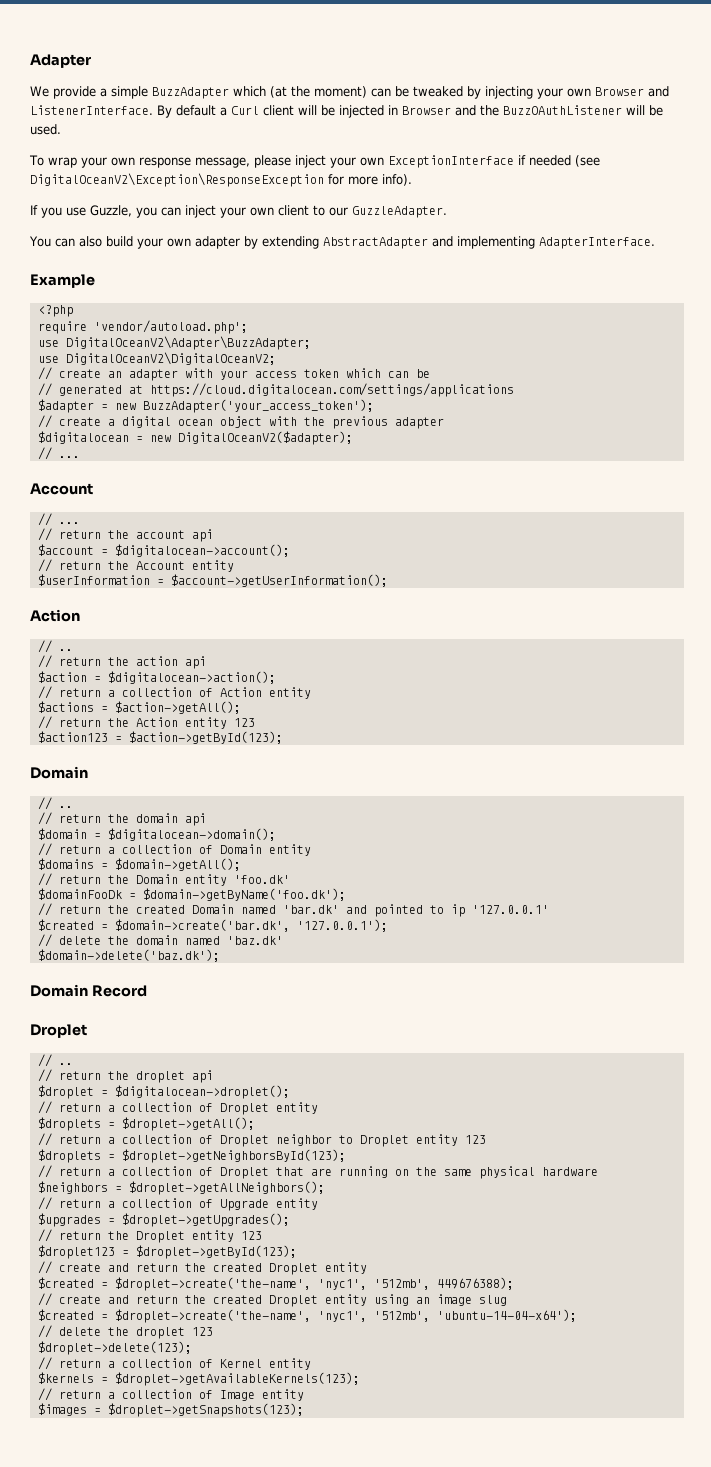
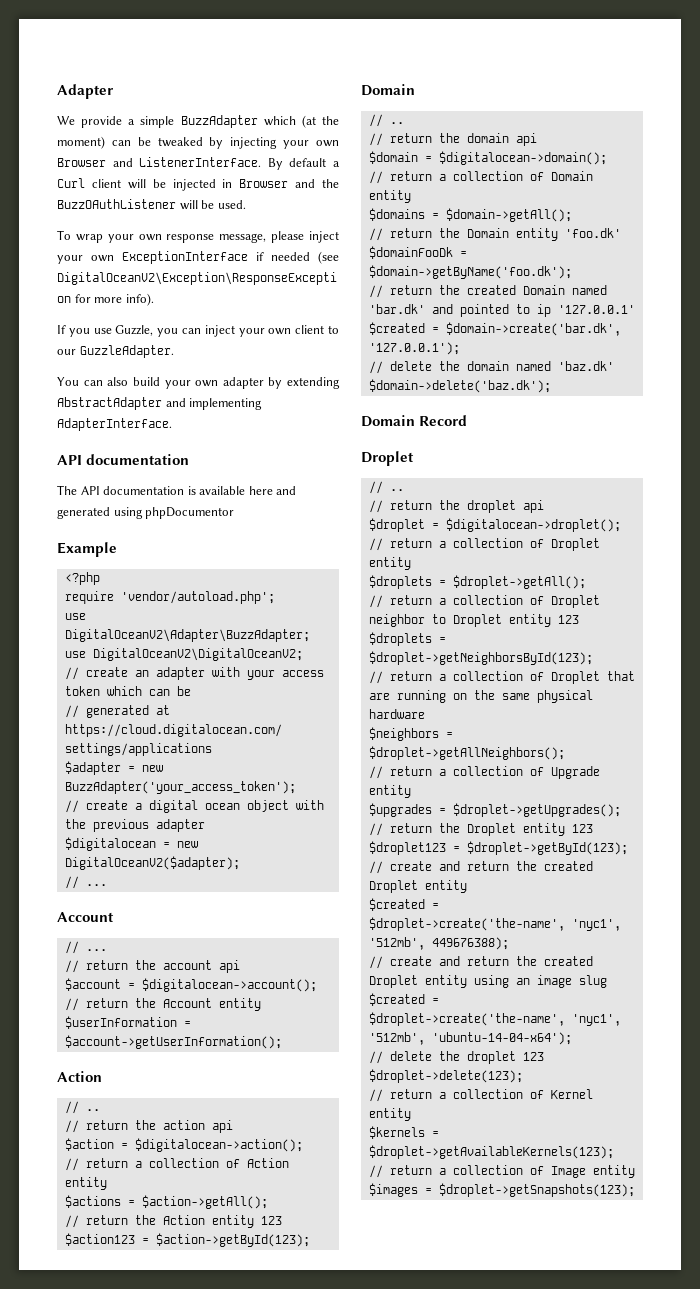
(655, 243) none -> [57,454,190,465] [57,485,297,495] [57,507,235,519] // API documentation // The API documentation is available here and generated using phpDocumentor

